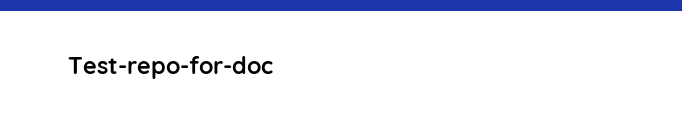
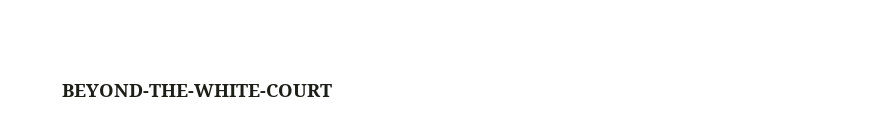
[68,56,273,79] Test-repo-for-doc -> [62,84,332,97] BEYOND-THE-WHITE-COURT

